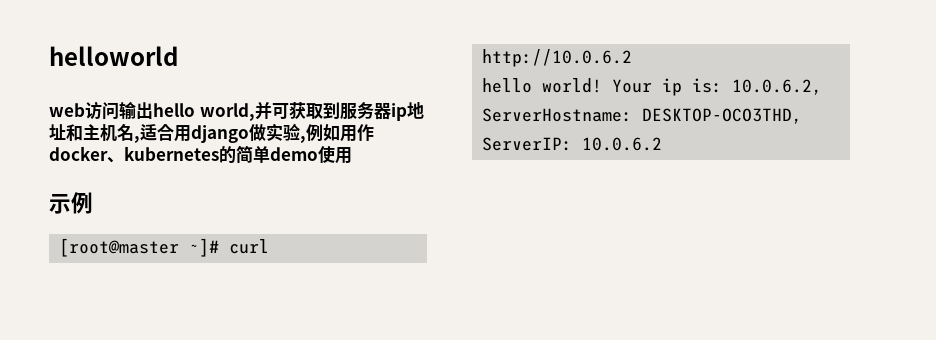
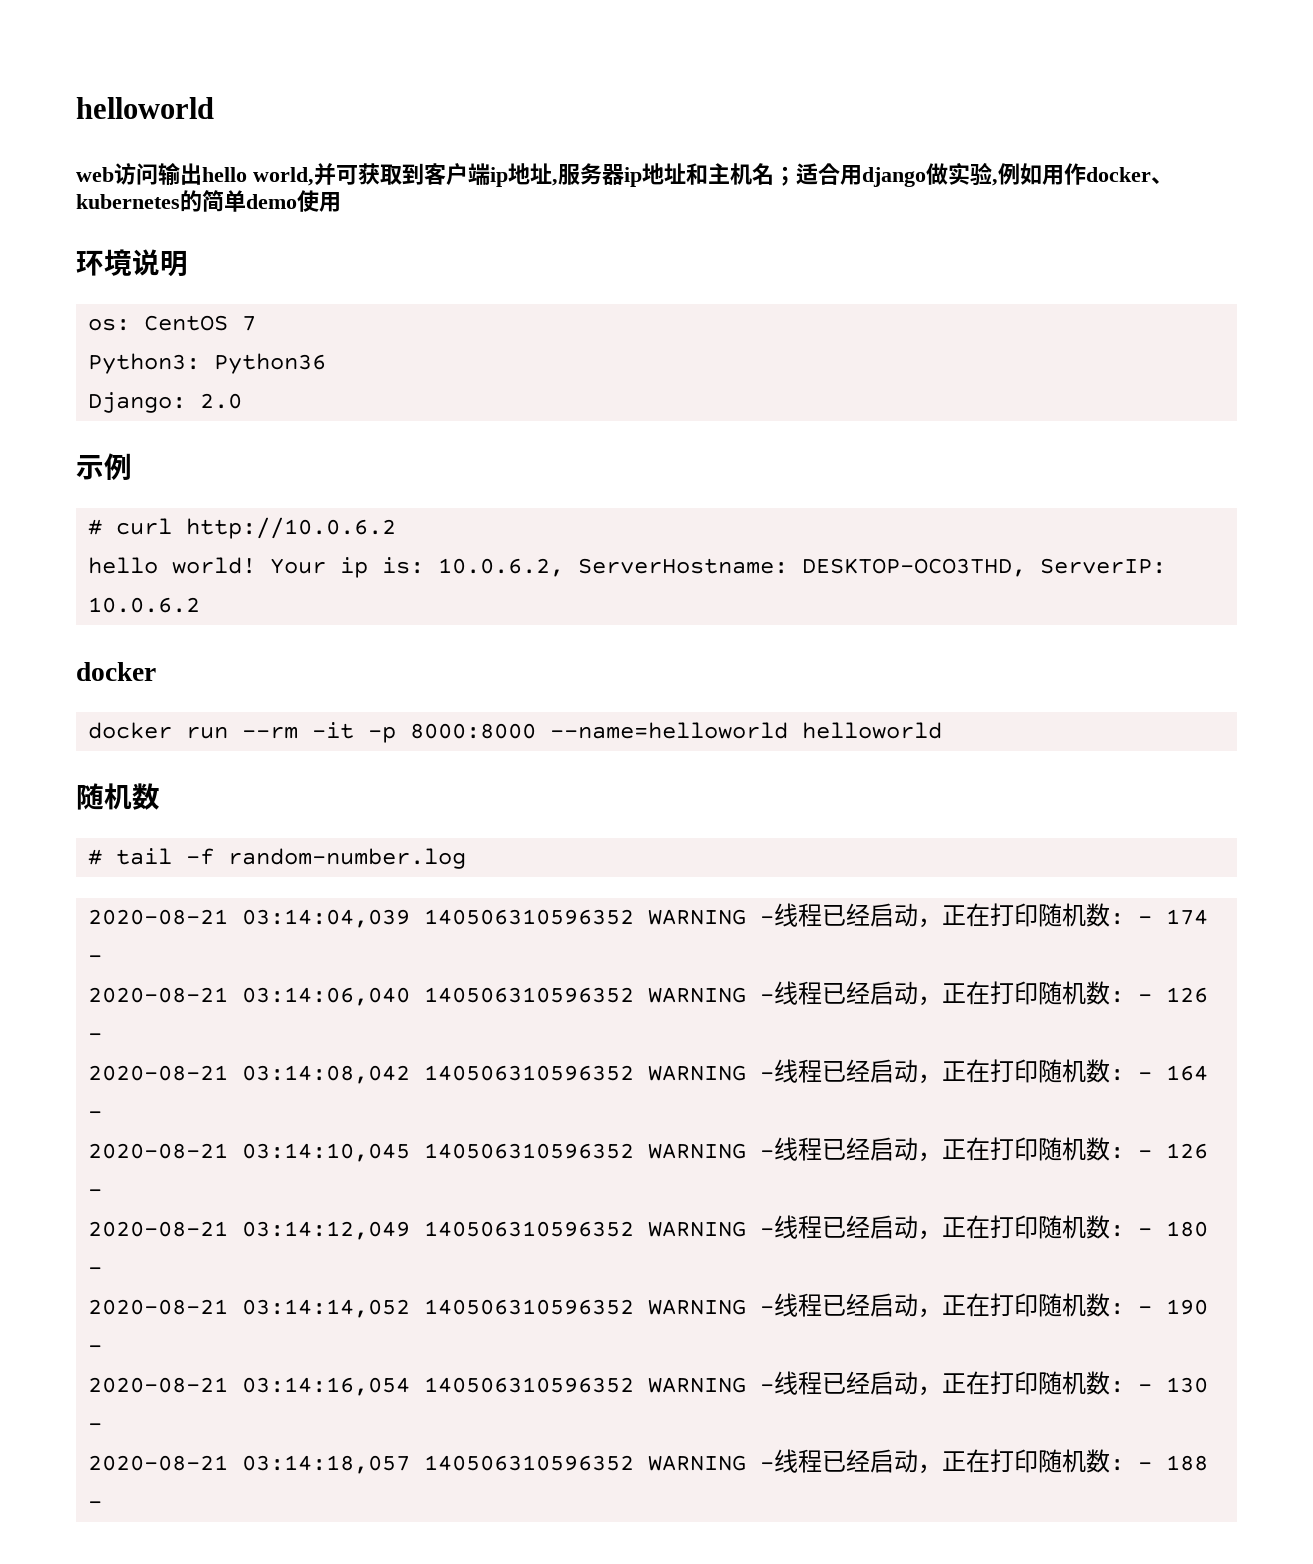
(340, 110) none -> [424,163,558,187] 客户端ip地址,
[134,136,140,143] , -> [774,166,796,186] ；
(352, 155) none -> [76,249,188,277] [88,315,256,331] [88,353,326,374] [88,392,242,413] // 环境说明 // os: CentOS 7 // Python3: Python36 // Django: 2.0
[59,238,220,257] [root@master ~]# -> [88,519,102,535] #
(663, 144) none -> [76,662,156,681] [88,722,942,743] [76,783,160,810] [88,848,466,869] [88,903,1208,928] [88,955,102,963] [88,981,1208,1006] [88,1033,102,1041] [88,1059,1208,1084] [88,1111,102,1119] [88,1137,1208,1162] [88,1189,102,1197] [88,1215,1208,1240] [88,1267,102,1275] [88,1293,1208,1318] [88,1345,102,1353] [88,1371,1208,1396] [88,1423,102,1431] [88,1449,1208,1474] [88,1501,102,1509] // docker // docker run --rm -it -p 8000:8000 --name=helloworld helloworld // 随机数 // # tail -f random-number.log // 2020-08-21 03:14:04,039 140506310596352 WARNING -线程已经启动，正在打印随机数: - 174 - // 2020-08-21 03:14:06,040 140506310596352 WARNING -线程已经启动，正在打印随机数: - 126 - // 2020-08-21 03:14:08,042 140506310596352 WARNING -线程已经启动，正在打印随机数: - 164 - // 2020-08-21 03:14:10,045 140506310596352 WARNING -线程已经启动，正在打印随机数: - 126 - // 2020-08-21 03:14:12,049 140506310596352 WARNING -线程已经启动，正在打印随机数: - 180 - // 2020-08-21 03:14:14,052 140506310596352 WARNING -线程已经启动，正在打印随机数: - 190 - // 2020-08-21 03:14:16,054 140506310596352 WARNING -线程已经启动，正在打印随机数: - 130 - // 2020-08-21 03:14:18,057 140506310596352 WARNING -线程已经启动，正在打印随机数: - 188 -

